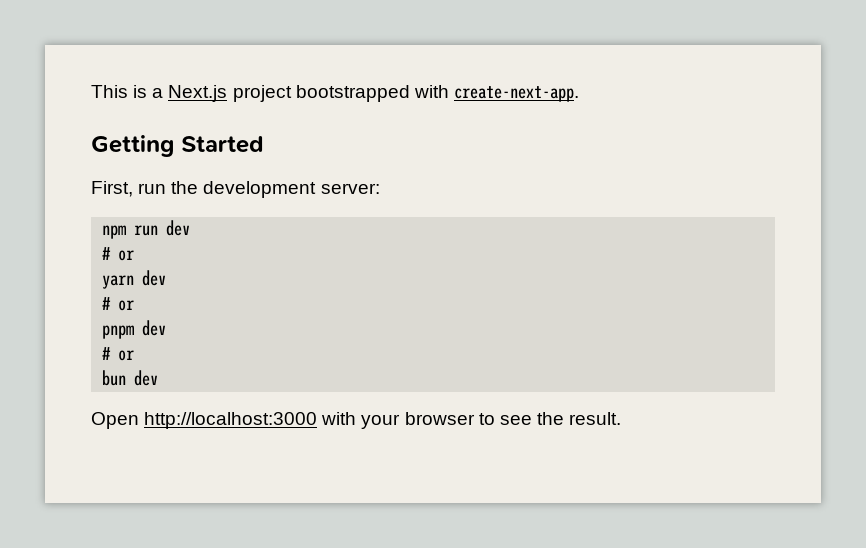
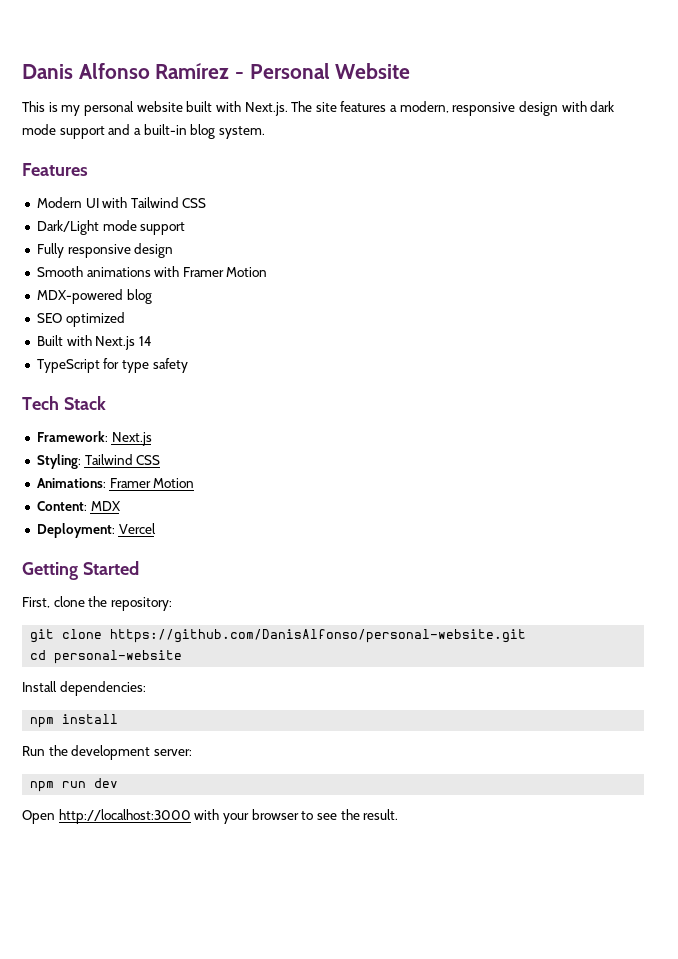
[91,85,579,102] [91,135,264,157] [91,181,167,197] This is a Next.js project bootstrapped with create-next-app. // Getting Started // First, run -> [22,63,411,79] [22,101,615,116] [22,124,265,139] [22,163,88,176] [36,197,207,208] [36,220,186,235] [36,243,174,258] [36,266,268,277] [36,289,152,304] [36,312,125,327] [36,335,152,350] [36,358,188,373] [22,396,106,410] [36,431,152,446] [36,454,161,469] [36,478,195,488] [36,501,121,511] [36,523,156,538] [22,561,139,580] [22,596,172,611] [30,629,527,643] [30,650,183,664] [22,681,146,696] [30,714,119,728] [22,746,45,756] Danis Alfonso Ramírez - Personal Website // This is my personal website built with Next.js. The site features a modern, responsive design with dark mode support and a built-in blog system. // Features // Modern UI with Tailwind CSS // Dark/Light mode support // Fully responsive design // Smooth animations with Framer Motion // MDX-powered blog // SEO optimized // Built with Next.js 14 // TypeScript for type safety // Tech Stack // Framework: Next.js // Styling: Tailwind CSS // Animations: Framer Motion // Content: MDX // Deployment: Vercel // Getting Started // First, clone the repository: // git clone https://github.com/DanisAlfonso/personal-website.git // cd personal-website // Install dependencies: // npm install // Run
[102,247,135,261] [102,270,167,289] [102,297,135,311] [102,320,167,339] [102,347,135,361] [102,370,159,386] // # or // yarn dev // # or // pnpm dev // # or // bun dev -> (119, 783) none

